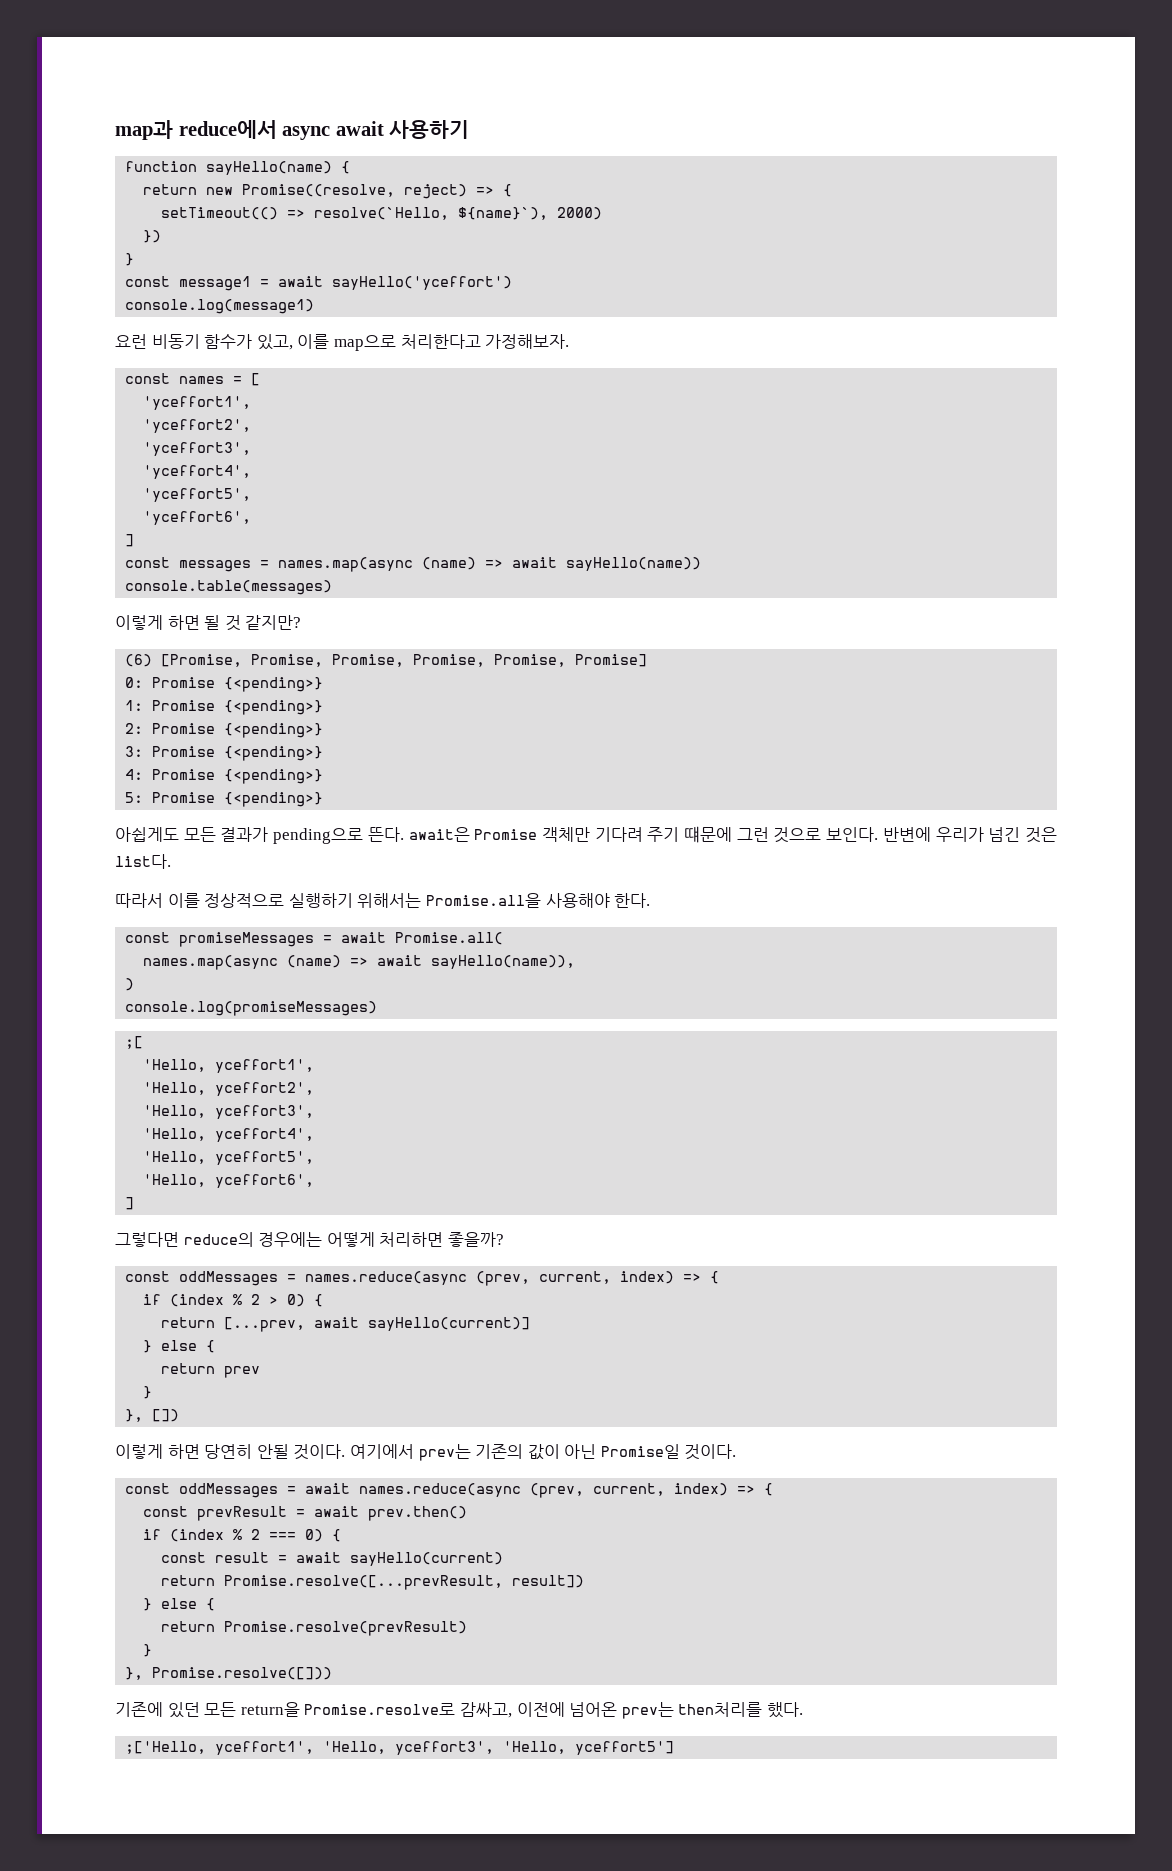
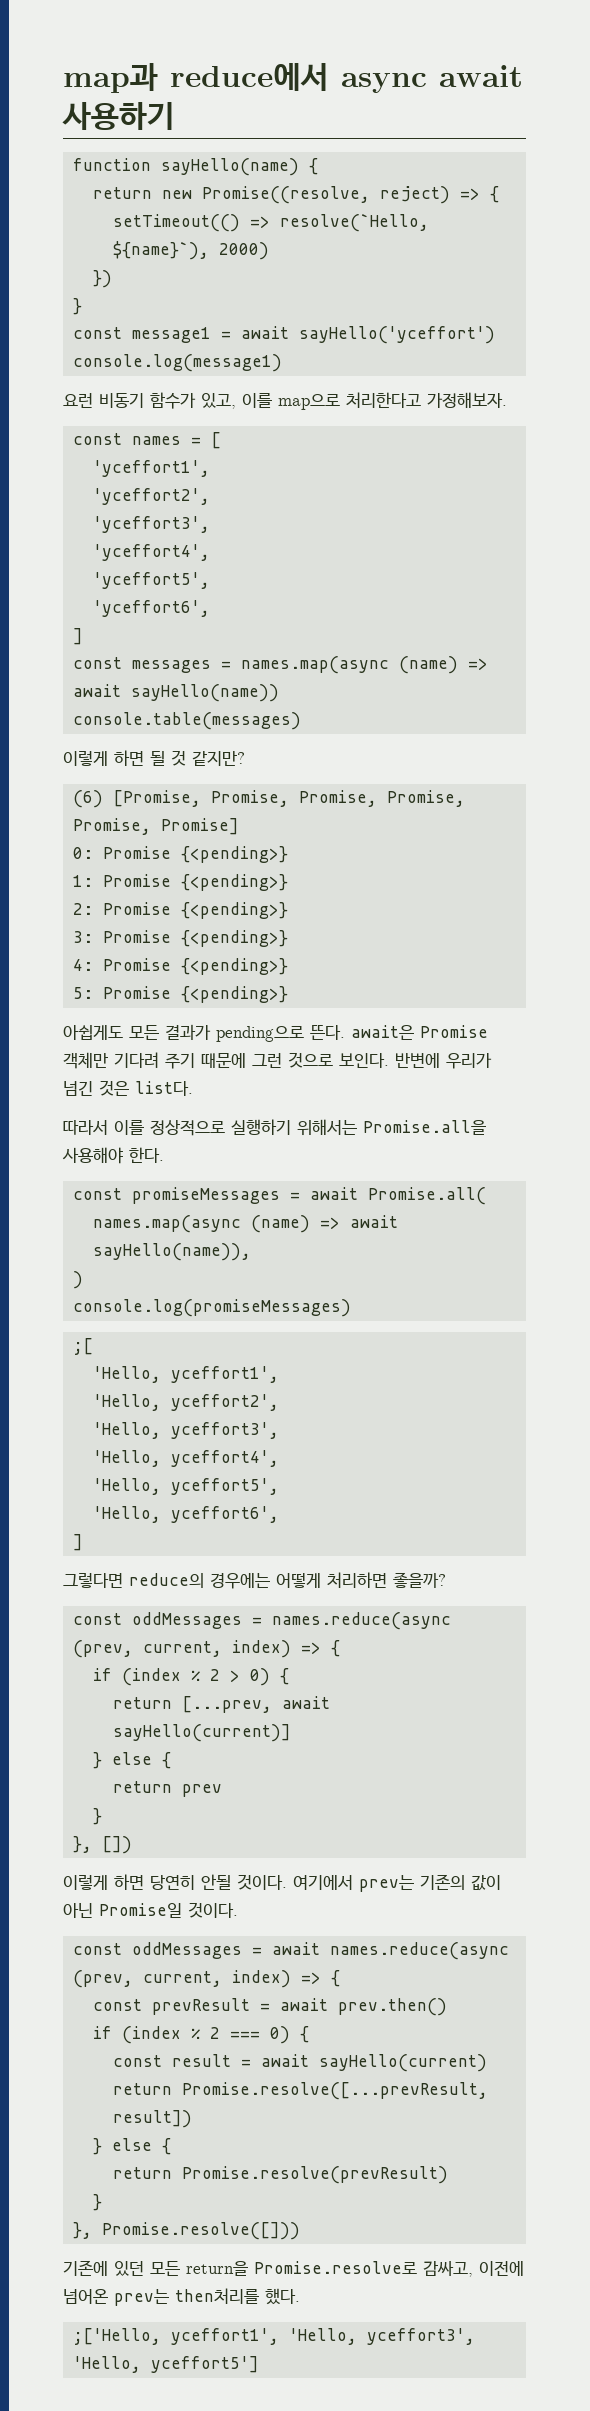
[684,826,733,843] 떄문에 -> [201,1053,246,1068] 때문에

